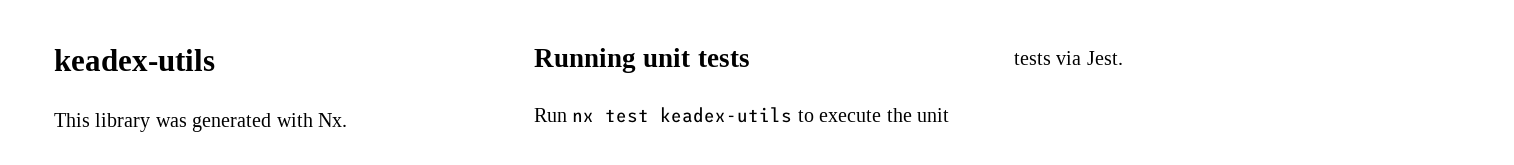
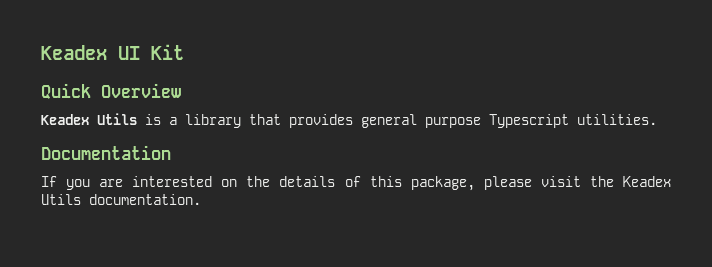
[54,49,215,71] [54,113,347,132] [534,48,750,73] [534,107,949,123] [1014,51,1123,65] keadex-utils // This library was generated with Nx. // Running unit tests // Run nx test keadex-utils to execute the unit tests via Jest. -> [41,44,184,60] [41,83,181,99] [41,113,657,128] [41,145,171,160] [41,176,672,191] [41,194,201,205] Keadex UI Kit // Quick Overview // Keadex Utils is a library that provides general purpose Typescript utilities. // Documentation // If you are interested on the details of this package, please visit the Keadex Utils documentation.

